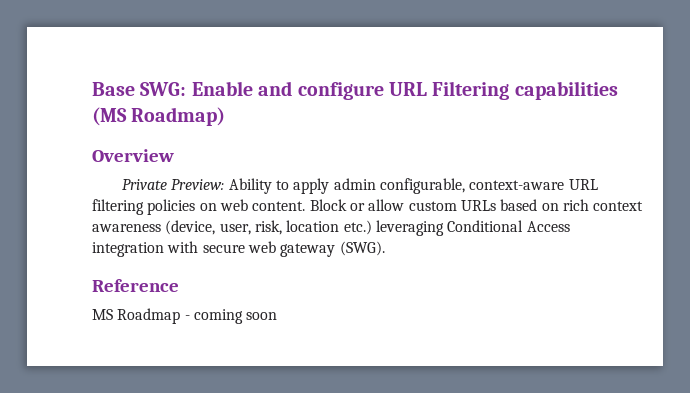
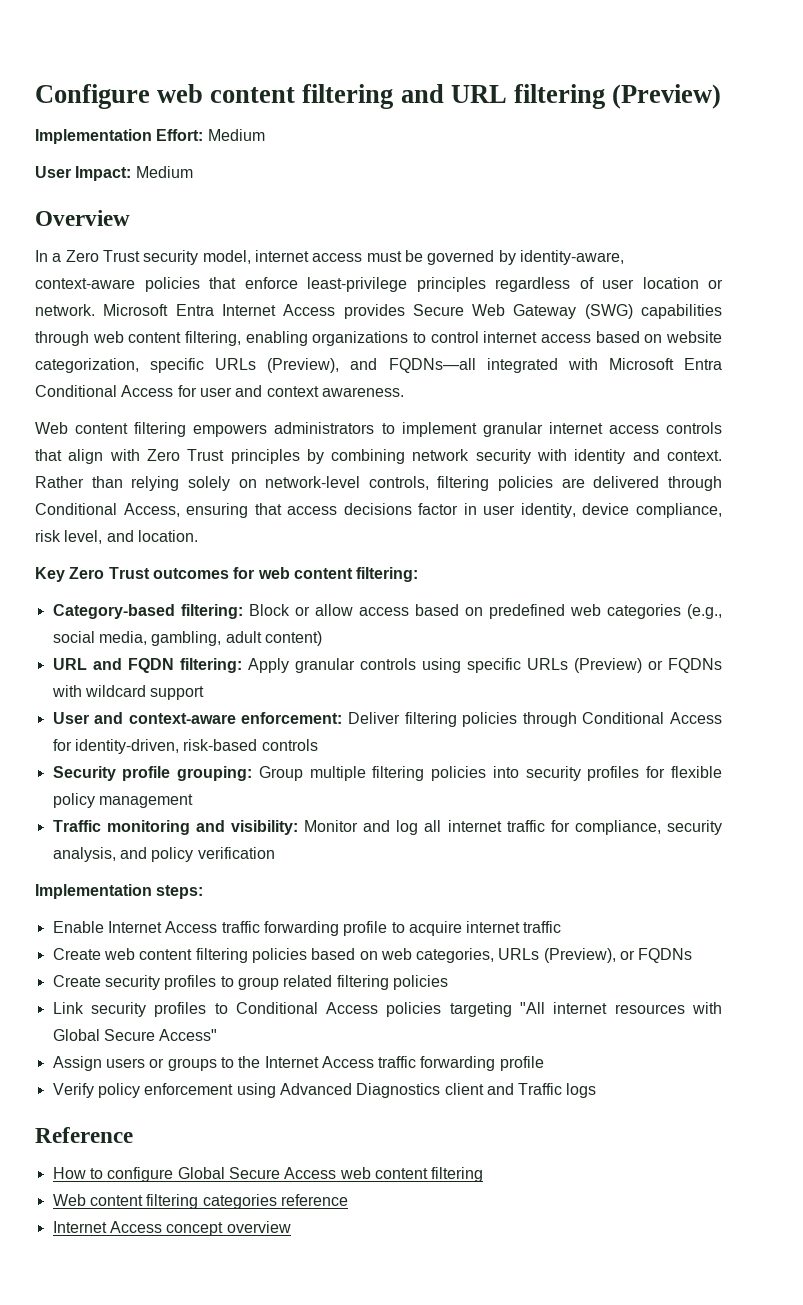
[92,81,618,100] [92,107,226,126] [92,149,174,162] [122,178,598,194] [92,199,644,215] [92,220,570,236] [92,241,385,257] [92,279,179,292] [92,308,278,324] Base SWG: Enable and configure URL Filtering capabilities (MS Roadmap) // Overview // Private Preview: Ability to apply admin configurable, context-aware URL filtering policies on web content. Block or allow custom URLs based on rich context awareness (device, user, risk, location etc.) leveraging Conditional Access integration with secure web gateway (SWG). // Reference // MS Roadmap - coming soon -> [35,84,722,109] [35,129,265,144] [35,166,193,181] [35,210,130,226] [35,250,624,265] [35,277,723,292] [35,304,722,319] [35,331,722,346] [35,358,722,373] [35,385,404,397] [35,422,723,437] [35,449,722,464] [35,476,722,491] [35,503,722,518] [35,530,198,544] [35,567,419,582] [52,604,722,619] [52,631,322,646] [52,658,722,673] [51,685,205,700] [52,712,723,727] [52,739,318,754] [52,766,722,781] [52,793,193,808] [52,820,722,835] [52,847,275,862] [35,884,204,899] [52,921,562,936] [52,948,693,963] [52,975,448,990] [52,1002,722,1017] [52,1029,218,1041] [52,1056,544,1071] [52,1083,597,1098] [35,1127,133,1143] [52,1167,484,1182] [52,1194,348,1209] [52,1221,291,1236] Configure web content filtering and URL filtering (Preview) // Implementation Effort: Medium // User Impact: Medium // Overview // In a Zero Trust security model, internet access must be governed by identity-aware, context-aware policies that enforce least-privilege principles regardless of user location or network. Microsoft Entra Internet Access provides Secure Web Gateway (SWG) capabilities through web content filtering, enabling organizations to control internet access based on website categorization, specific URLs (Preview), and FQDNs—all integrated with Microsoft Entra Conditional Access for user and context awareness. // Web content filtering empowers administrators to implement granular internet access controls that align with Zero Trust principles by combining network security with identity and context. Rather than relying solely on network-level controls, filtering policies are delivered through Conditional Access, ensuring that access decisions factor in user identity, device compliance, risk level, and location. // Key Zero Trust outcomes for web content filtering: // Category-based filtering: Block or allow access based on predefined web categories (e.g., social media, gambling, adult content) // URL and FQDN filtering: Apply granular controls using specific URLs (Preview) or FQDNs with wildcard support // User and context-aware enforcement: Deliver filtering policies through Conditional Access for identity-driven, risk-based controls // Security profile grouping: Group multiple filtering policies into security profiles for flexible policy management // Traffic monitoring and visibility: Monitor and log all internet traffic for compliance, security analysis, and policy verification // Implementation steps: // Enable Internet Access traffic forwarding profile to acquire internet traffic // Create web content filtering policies based on web categories, URLs (Preview), or FQDNs // Create security profiles to group related filtering policies // Link security profiles to Conditional Access policies targeting "All internet resources with Global Secure Access" // Assign users or groups to the Internet Access traffic forwarding profile // Verify policy enforcement using Advanced Diagnostics client and Traffic logs // Reference // How to configure Global Secure Access web content filtering // Web content filtering categories reference // Internet Access concept overview

